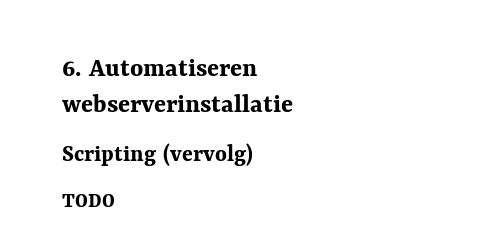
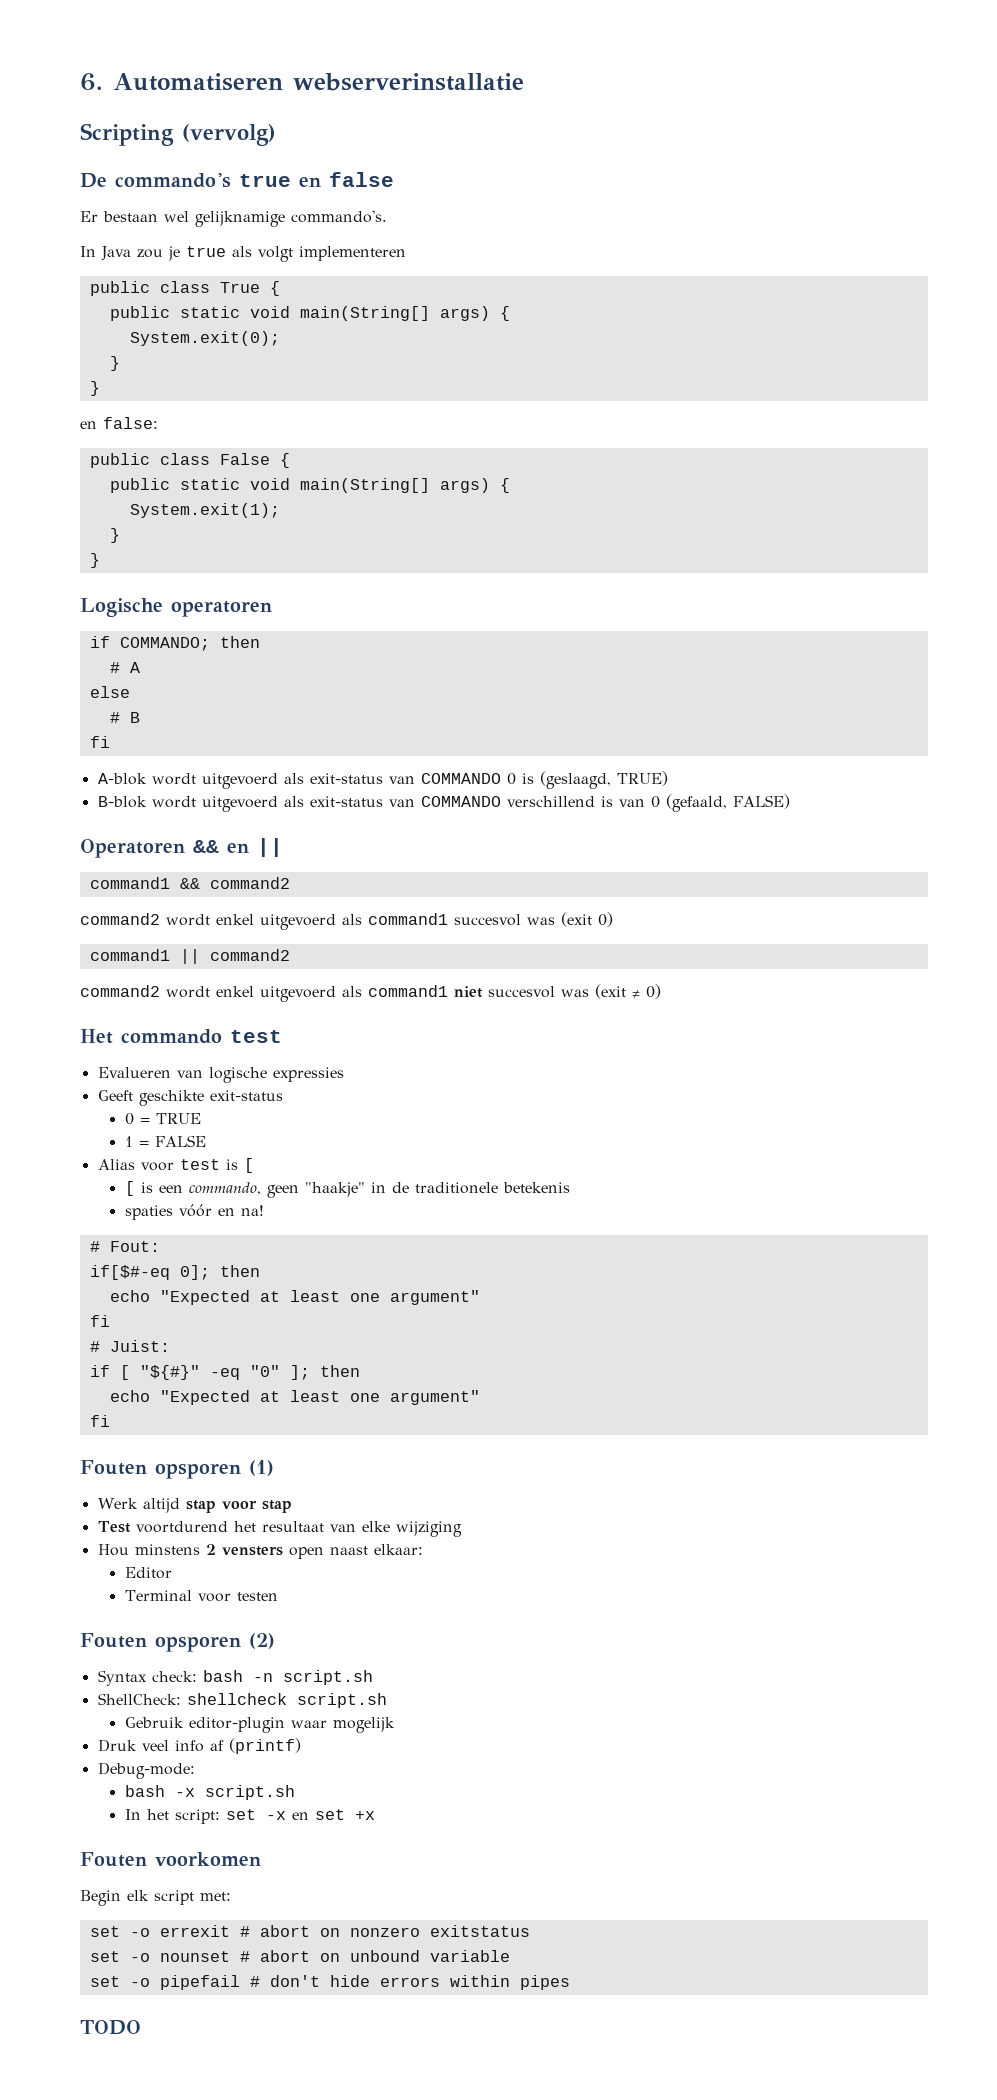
(253, 154) none -> [80,172,394,188] [80,210,387,227] [80,246,406,262] [89,281,280,296] [109,306,510,321] [129,331,280,346] [109,356,120,371] [89,381,100,396] [80,417,158,429] [89,453,290,468] [109,478,510,493] [129,503,280,518] [109,528,120,543] [89,553,100,568] [80,598,272,617] [89,636,260,651] [109,662,140,673] [89,686,130,698] [109,712,140,723] [89,736,110,748] [97,771,668,789] [97,794,790,812] [80,838,283,858] [89,877,290,889] [80,912,613,930] [89,949,290,964] [80,984,661,1002] [80,1029,282,1044] [97,1067,344,1083] [97,1090,283,1106] [124,1113,201,1125] [124,1135,206,1147] [97,1158,254,1173] [124,1181,570,1198] [124,1204,264,1220] [89,1241,160,1252] [89,1265,260,1280] [109,1290,480,1305] [89,1315,110,1327] [89,1340,170,1352] [89,1365,360,1380] [109,1390,480,1405] [89,1415,110,1427] [80,1460,274,1479] [97,1498,292,1513] [97,1521,462,1537] [97,1544,423,1559] [124,1567,172,1579] [124,1590,278,1602] [80,1633,275,1652] [97,1670,373,1686] [97,1693,387,1708] [124,1717,395,1733] [97,1738,301,1754] [97,1762,195,1779] [124,1785,295,1800] [124,1809,375,1824] [80,1852,261,1867] [80,1890,231,1906] [89,1925,530,1937] [89,1950,510,1962] [89,1975,570,1990] // De commando's true en false // Er bestaan wel gelijknamige commando's. // In Java zou je true als volgt implementeren // public class True { // public static void main(String[] args) { // System.exit(0); // } // } // en false: // public class False { // public static void main(String[] args) { // System.exit(1); // } // } // Logische operatoren // if COMMANDO; then // # A // else // # B // fi // A-blok wordt uitgevoerd als exit-status van COMMANDO 0 is (geslaagd, TRUE) // B-blok wordt uitgevoerd als exit-status van COMMANDO verschillend is van 0 (gefaald, FALSE) // Operatoren && en || // command1 && command2 // command2 wordt enkel uitgevoerd als command1 succesvol was (exit 0) // command1 || command2 // command2 wordt enkel uitgevoerd als command1 niet succesvol was (exit ≠ 0) // Het commando test // Evalueren van logische expressies // Geeft geschikte exit-status // 0 = TRUE // 1 = FALSE // Alias voor test is [ // [ is een commando, geen "haakje" in de traditionele betekenis // spaties vóór en na! // # Fout: // if[$#-eq 0]; then // echo "Expected at least one argument" // fi // # Juist: // if [ "${#}" -eq "0" ]; then // echo "Expected at least one argument" // fi // Fouten opsporen (1) // Werk altijd stap voor stap // Test voortdurend het resultaat van elke wijziging // Hou minstens 2 vensters open naast elkaar: // Editor // Terminal voor testen // Fouten opsporen (2) // Syntax check: bash -n script.sh // ShellCheck: shellcheck script.sh // Gebruik editor-plugin waar mogelijk // Druk veel info af (printf) // Debug-mode: // bash -x script.sh // In het script: set -x en set +x // Fouten voorkomen // Begin elk script met: // set -o errexit # abort on nonzero exitstatus // set -o nounset # abort on unbound variable // set -o pipefail # don't hide errors within pipes

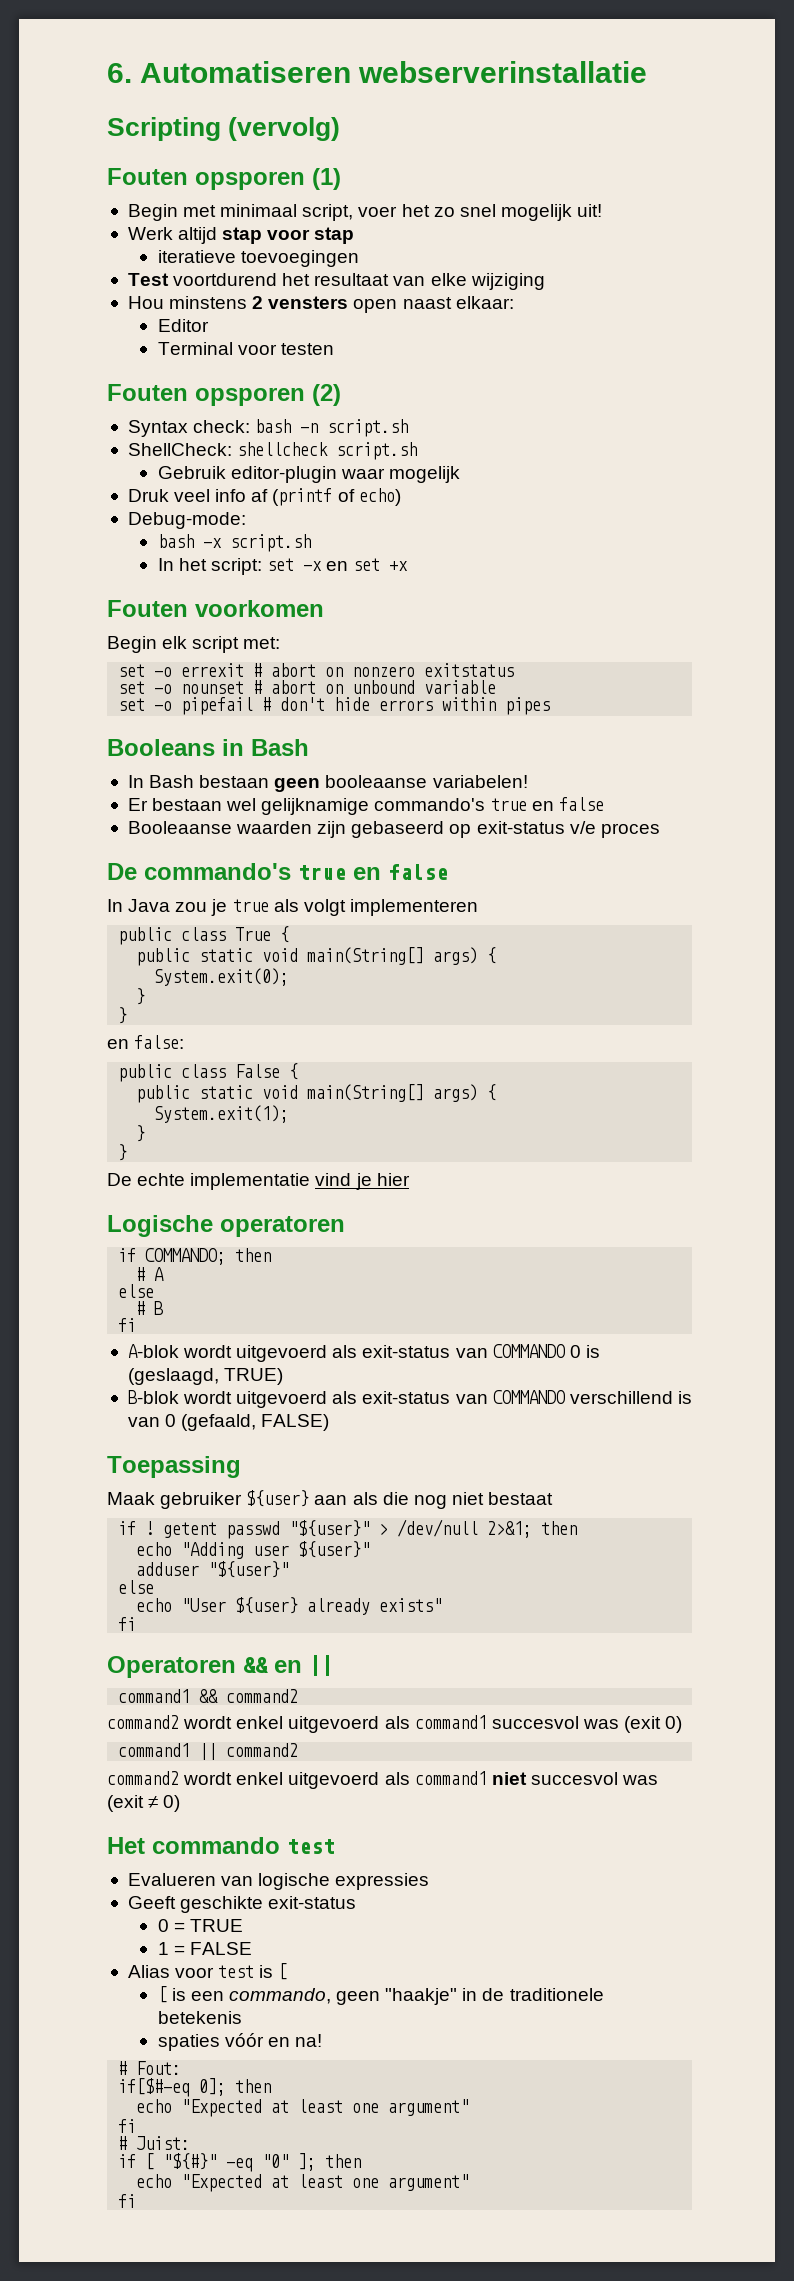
(276, 135) none -> [107,168,341,190] [127,204,603,221] [127,227,355,244] [157,250,359,267] [127,273,545,290] [127,296,514,313] [157,319,209,332] [157,342,334,355] [107,384,341,406] [127,419,409,437] [127,442,418,460] [157,466,460,483] [127,488,401,506] [127,512,246,529] [157,534,311,552] [157,558,409,575] [107,600,324,617] [107,636,281,653] [118,663,515,677] [118,680,497,694] [118,697,551,715] [107,739,309,756] [127,775,528,792] [127,797,604,815] [127,821,660,838] // Fouten opsporen (1) // Begin met minimaal script, voer het zo snel mogelijk uit! // Werk altijd stap voor stap // iteratieve toevoegingen // Test voortdurend het resultaat van elke wijziging // Hou minstens 2 vensters open naast elkaar: // Editor // Terminal voor testen // Fouten opsporen (2) // Syntax check: bash -n script.sh // ShellCheck: shellcheck script.sh // Gebruik editor-plugin waar mogelijk // Druk veel info af (printf of echo) // Debug-mode: // bash -x script.sh // In het script: set -x en set +x // Fouten voorkomen // Begin elk script met: // set -o errexit # abort on nonzero exitstatus // set -o nounset # abort on unbound variable // set -o pipefail # don't hide errors within pipes // Booleans in Bash // In Bash bestaan geen booleaanse variabelen! // Er bestaan wel gelijknamige commando's true en false // Booleaanse waarden zijn gebaseerd op exit-status v/e proces
[80,210,387,227] // Er bestaan wel gelijknamige commando's. -> (448, 872) none
(100, 560) none -> [107,1173,410,1190] // De echte implementatie vind je hier
(790, 801) none -> [107,1456,241,1478] [107,1490,554,1509] [118,1519,578,1539] [136,1541,371,1559] [136,1561,290,1578] [118,1580,155,1594] [136,1597,443,1615] [118,1617,137,1631] // Toepassing // Maak gebruiker ${user} aan als die nog niet bestaat // if ! getent passwd "${user}" > /dev/null 2>&1; then // echo "Adding user ${user}" // adduser "${user}" // else // echo "User ${user} already exists" // fi
[80,1460,274,1479] [97,1498,292,1513] [97,1521,462,1537] [97,1544,423,1559] [124,1567,172,1579] [124,1590,278,1602] [80,1633,275,1652] [97,1670,373,1686] [97,1693,387,1708] [124,1717,395,1733] [97,1738,301,1754] [97,1762,195,1779] [124,1785,295,1800] [124,1809,375,1824] [80,1852,261,1867] [80,1890,231,1906] [89,1925,530,1937] [89,1950,510,1962] [89,1975,570,1990] [80,2020,141,2035] // Fouten opsporen (1) // Werk altijd stap voor stap // Test voortdurend het resultaat van elke wijziging // Hou minstens 2 vensters open naast elkaar: // Editor // Terminal voor testen // Fouten opsporen (2) // Syntax check: bash -n script.sh // ShellCheck: shellcheck script.sh // Gebruik editor-plugin waar mogelijk // Druk veel info af (printf) // Debug-mode: // bash -x script.sh // In het script: set -x en set +x // Fouten voorkomen // Begin elk script met: // set -o errexit # abort on nonzero exitstatus // set -o nounset # abort on unbound variable // set -o pipefail # don't hide errors within pipes // TODO -> (137, 2201) none

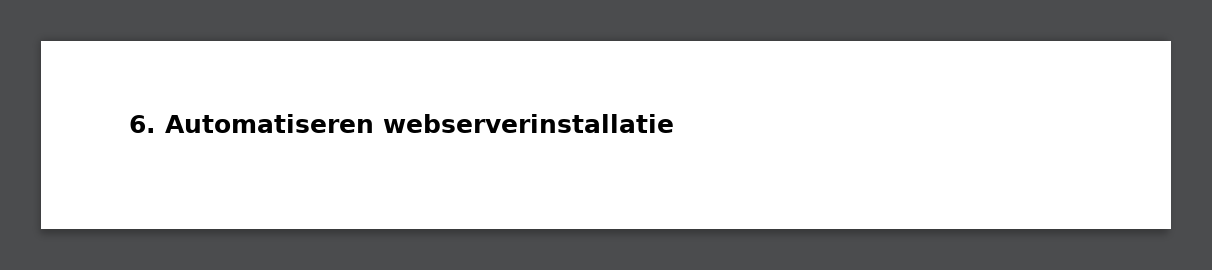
[107,117,341,141] [107,168,341,190] [127,204,603,221] [127,227,355,244] [157,250,359,267] [127,273,545,290] [127,296,514,313] [157,319,209,332] [157,342,334,355] [107,384,341,406] [127,419,409,437] [127,442,418,460] [157,466,460,483] [127,488,401,506] [127,512,246,529] [157,534,311,552] [157,558,409,575] [107,600,324,617] [107,636,281,653] [118,663,515,677] [118,680,497,694] [118,697,551,715] [107,739,309,756] [127,775,528,792] [127,797,604,815] [127,821,660,838] [107,863,448,880] [107,899,478,916] [118,926,290,945] [136,947,497,966] [154,968,290,986] [136,988,146,1005] [118,1007,128,1024] [107,1035,185,1049] [118,1063,299,1082] [136,1084,497,1103] [154,1105,290,1123] [136,1125,146,1142] [118,1144,128,1161] [107,1173,410,1190] [107,1215,345,1237] [118,1248,272,1265] [136,1267,165,1281] [118,1284,155,1298] [136,1301,164,1315] [118,1318,137,1332] [127,1344,600,1362] [127,1368,284,1385] [127,1390,692,1408] [127,1414,330,1431] [107,1456,241,1478] [107,1490,554,1509] [118,1519,578,1539] [136,1541,371,1559] [136,1561,290,1578] [118,1580,155,1594] [136,1597,443,1615] [118,1617,137,1631] [107,1655,333,1678] [118,1689,299,1703] [107,1715,683,1733] [118,1743,299,1760] [107,1771,659,1789] [107,1795,181,1812] [107,1837,335,1854] [127,1873,430,1890] [127,1896,357,1913] [157,1919,243,1932] [157,1942,252,1955] [127,1963,288,1980] [157,1986,604,2005] [157,2011,242,2024] [157,2033,322,2051] [118,2061,182,2075] [118,2078,272,2097] [136,2099,470,2117] [118,2119,137,2133] [118,2136,191,2150] [118,2153,362,2172] [136,2174,470,2192] [118,2194,137,2208] // Scripting (vervolg) // Fouten opsporen (1) // Begin met minimaal script, voer het zo snel mogelijk uit! // Werk altijd stap voor stap // iteratieve toevoegingen // Test voortdurend het resultaat van elke wijziging // Hou minstens 2 vensters open naast elkaar: // Editor // Terminal voor testen // Fouten opsporen (2) // Syntax check: bash -n script.sh // ShellCheck: shellcheck script.sh // Gebruik editor-plugin waar mogelijk // Druk veel info af (printf of echo) // Debug-mode: // bash -x script.sh // In het script: set -x en set +x // Fouten voorkomen // Begin elk script met: // set -o errexit # abort on nonzero exitstatus // set -o nounset # abort on unbound variable // set -o pipefail # don't hide errors within pipes // Booleans in Bash // In Bash bestaan geen booleaanse variabelen! // Er bestaan wel gelijknamige commando's true en false // Booleaanse waarden zijn gebaseerd op exit-status v/e proces // De commando's true en false // In Java zou je true als volgt implementeren // public class True { // public static void main(String[] args) { // System.exit(0); // } // } // en false: // public class False { // public static void main(String[] args) { // System.exit(1); // } // } // De echte implementatie vind je hier // Logische operatoren // if COMMANDO; then // # A // else // # B // fi // A-blok wordt uitgevoerd als exit-status van COMMANDO 0 is (geslaagd, TRUE) // B-blok wordt uitgevoerd als exit-status van COMMANDO verschillend is van 0 (gefaald, FALSE) // Toepassing // Maak gebruiker ${user} aan als die nog niet bestaat // if ! getent passwd "${user}" > /dev/null 2>&1; then // echo "Adding user ${user}" // adduser "${user}" // else // echo "User ${user} already exists" // fi // Operatoren && en || // command1 && command2 // command2 wordt enkel uitgevoerd als command1 succesvol was (exit 0) // command1 || command2 // command2 wordt enkel uitgevoerd als command1 niet succesvol was (exit ≠ 0) // Het commando test // Evalueren van logische expressies // Geeft geschikte exit-status // 0 = TRUE // 1 = FALSE // Alias voor test is [ // [ is een commando, geen "haakje" in de traditionele betekenis // spaties vóór en na! // # Fout: // if[$#-eq 0]; then // echo "Expected at least one argument" // fi // # Juist: // if [ "${#}" -eq "0" ]; then // echo "Expected at least one argument" // fi -> (674, 123) none

